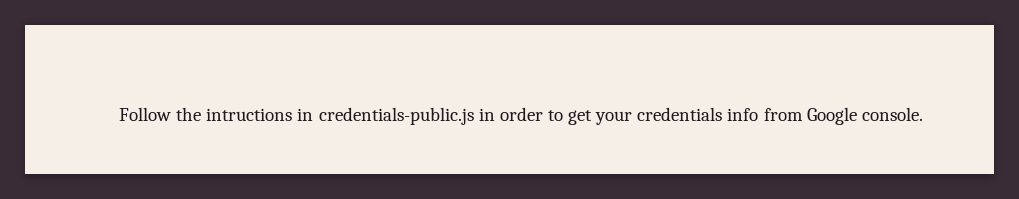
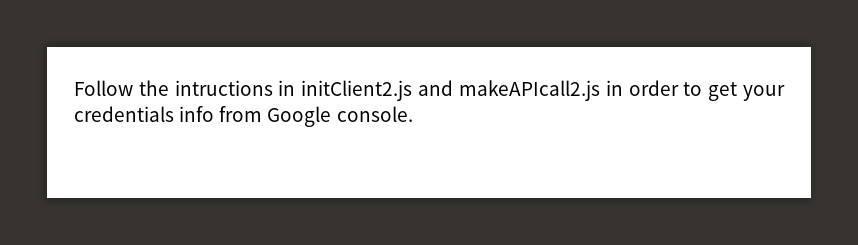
[318,107,474,125] credentials-public.js -> [301,80,600,101] initClient2.js and makeAPIcall2.js

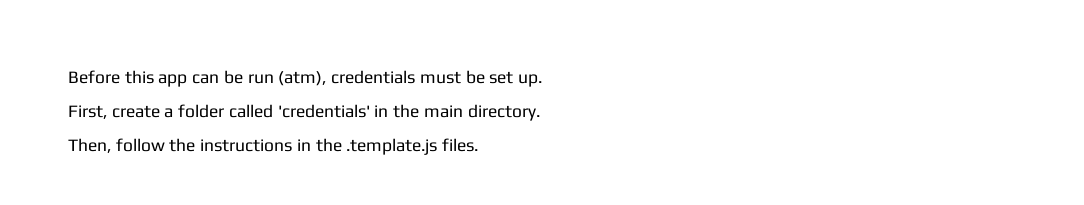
[74,80,785,101] [74,106,413,127] Follow the intructions in initClient2.js and makeAPIcall2.js in order to get your credentials info from Google console. -> [68,70,542,87] [68,104,540,121] [68,138,479,155] Before this app can be run (atm), credentials must be set up. // First, create a folder called 'credentials' in the main directory. // Then, follow the instructions in the .template.js files.

